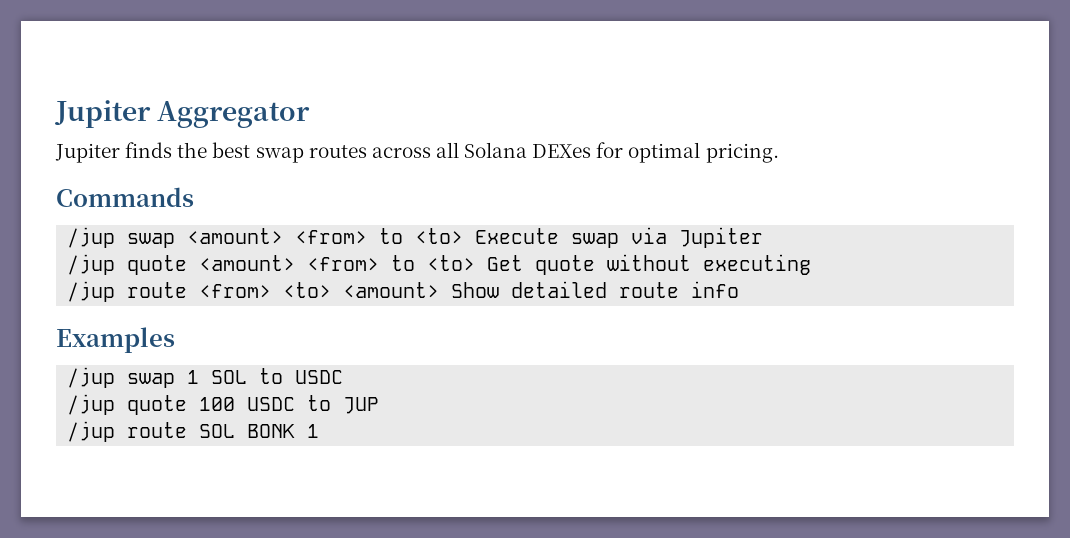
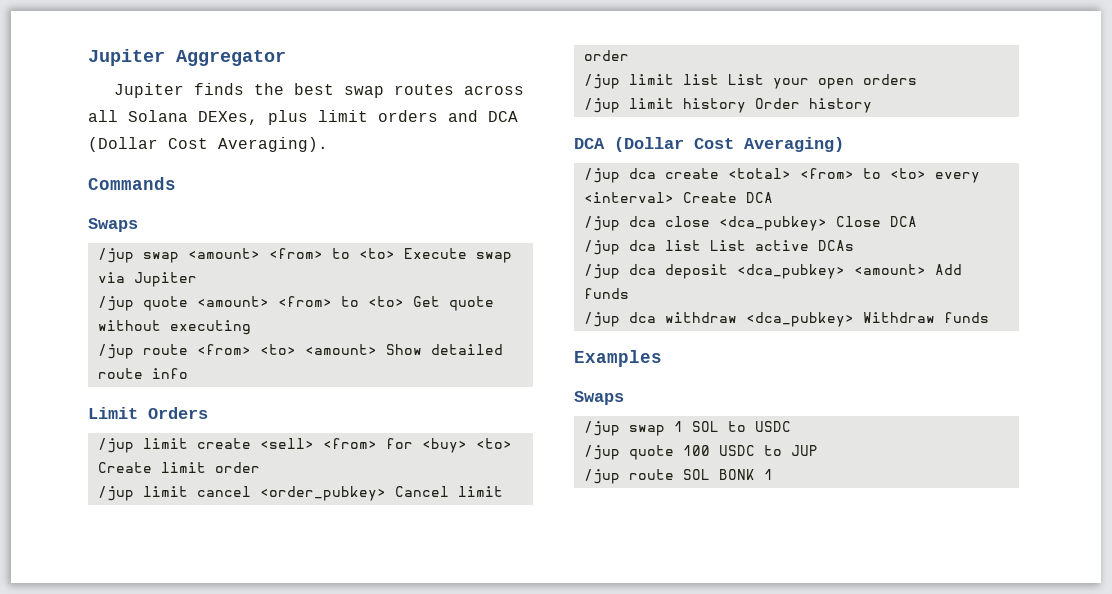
[532,142,779,163] DEXes for optimal pricing. -> [198,110,518,125] [88,137,328,152] DEXes, plus limit orders and DCA (Dollar Cost Averaging).
(194, 197) none -> [88,218,138,232] // Swaps
(740, 289) none -> [88,407,208,419] [97,438,512,453] [97,462,260,473] [97,486,503,501] [583,50,629,61] [583,74,917,89] [583,98,872,113] [574,137,844,152] [583,168,980,183] [583,192,773,203] [583,216,917,231] [583,240,854,255] [583,264,962,279] [583,288,629,299] [583,312,989,327] // Limit Orders // /jup limit create <sell> <from> for <buy> <to> Create limit order // /jup limit cancel <order_pubkey> Cancel limit order // /jup limit list List your open orders // /jup limit history Order history // DCA (Dollar Cost Averaging) // /jup dca create <total> <from> to <to> every <interval> Create DCA // /jup dca close <dca_pubkey> Close DCA // /jup dca list List active DCAs // /jup dca deposit <dca_pubkey> <amount> Add funds // /jup dca withdraw <dca_pubkey> Withdraw funds
(175, 340) none -> [574,391,624,405] // Swaps

